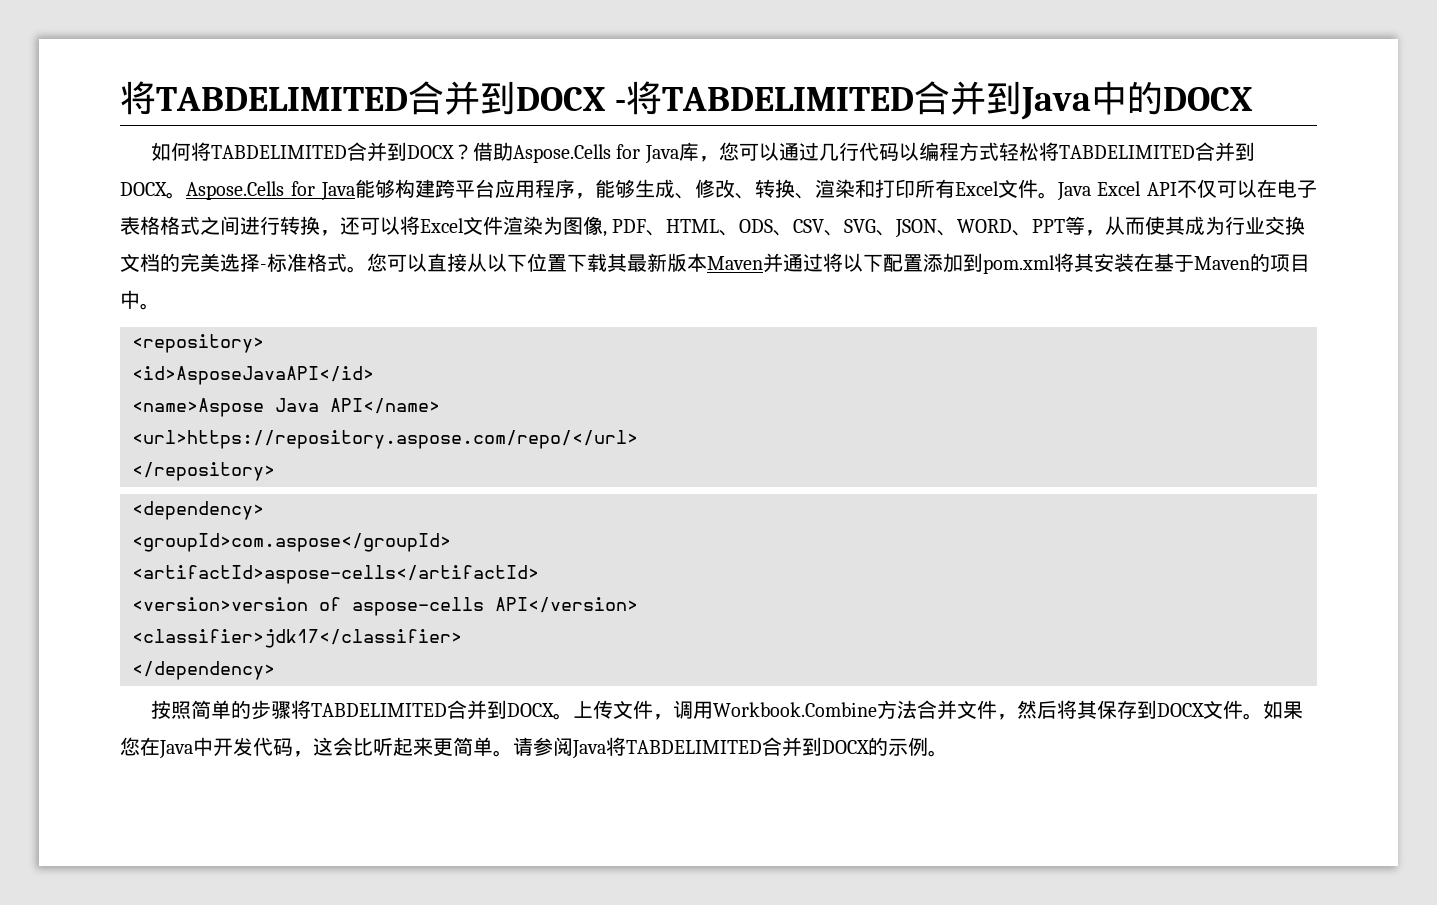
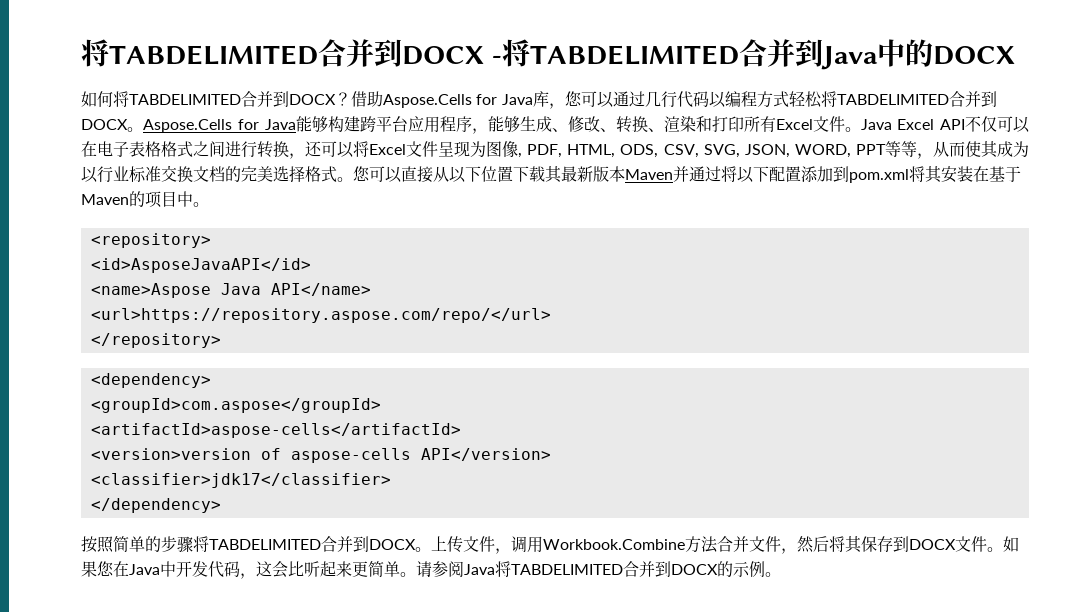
[503,216,543,235] 渲染 -> [438,141,470,157] 呈现
[612,219,1066,238] PDF、HTML、ODS、CSV、SVG、JSON、WORD、PPT -> [527,141,901,158] PDF, HTML, ODS, CSV, SVG, JSON, WORD, PPT等
[1225,216,1266,235] 行业 -> [81,166,161,183] 以行业标准
[260,253,307,272] -标准 -> (305, 174) none

